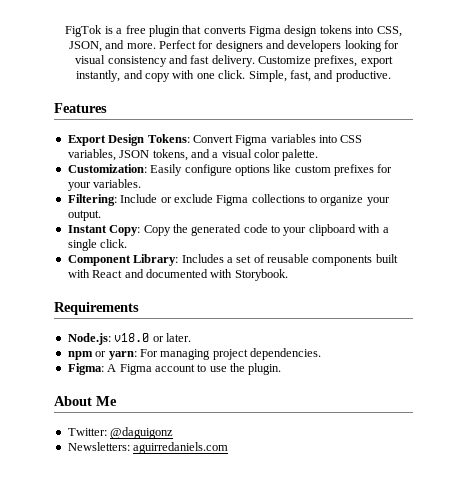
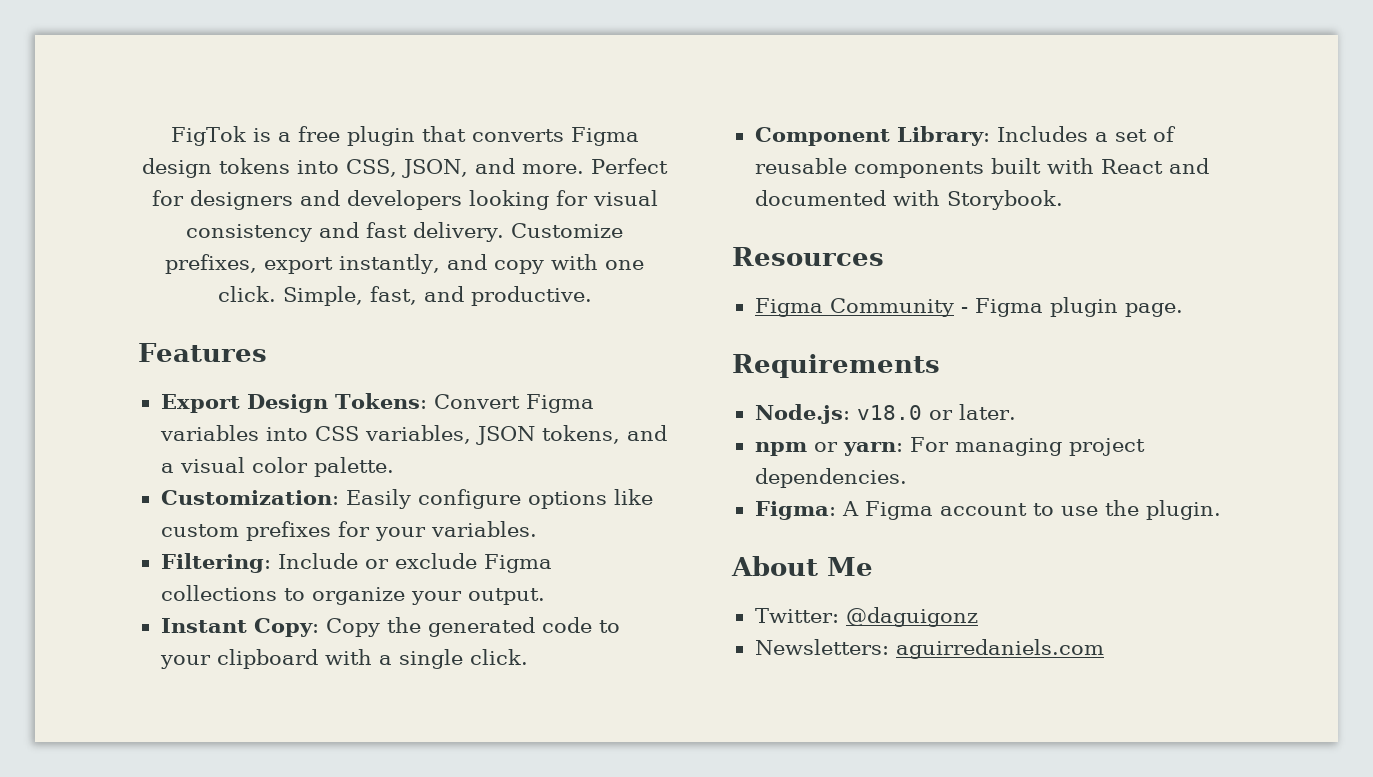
(288, 275) none -> [732,247,884,266] [754,297,1183,317] // Resources // Figma Community - Figma plugin page.

